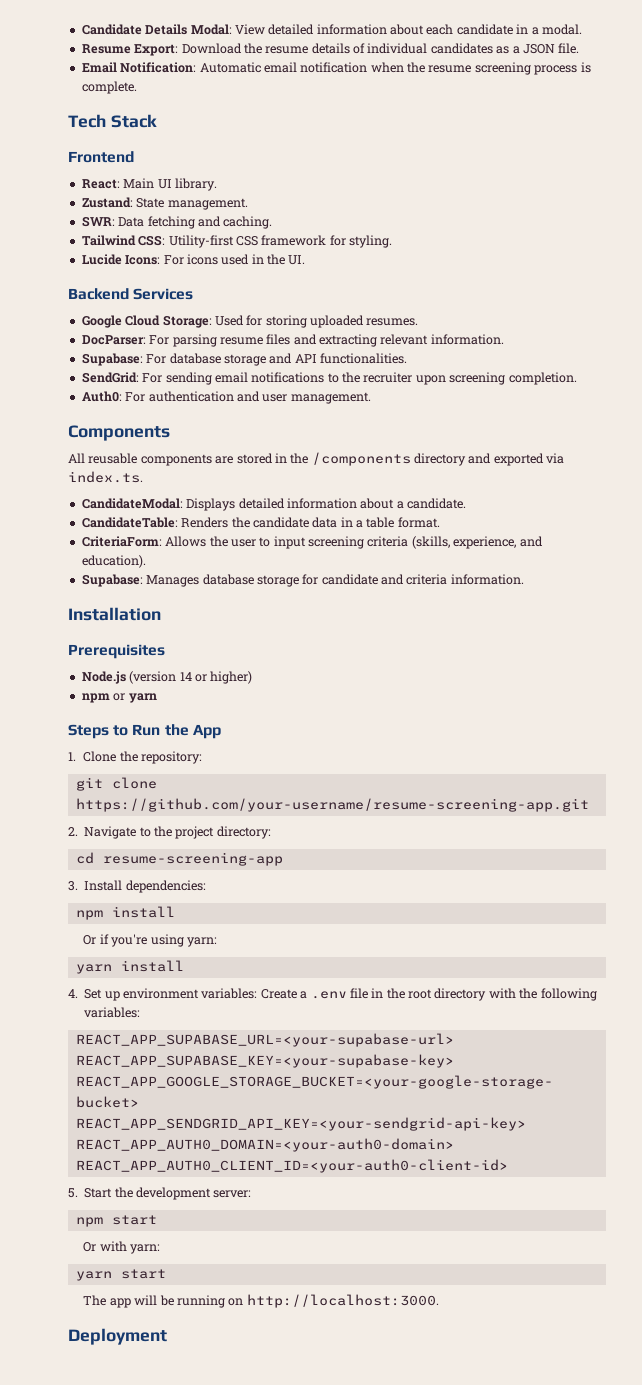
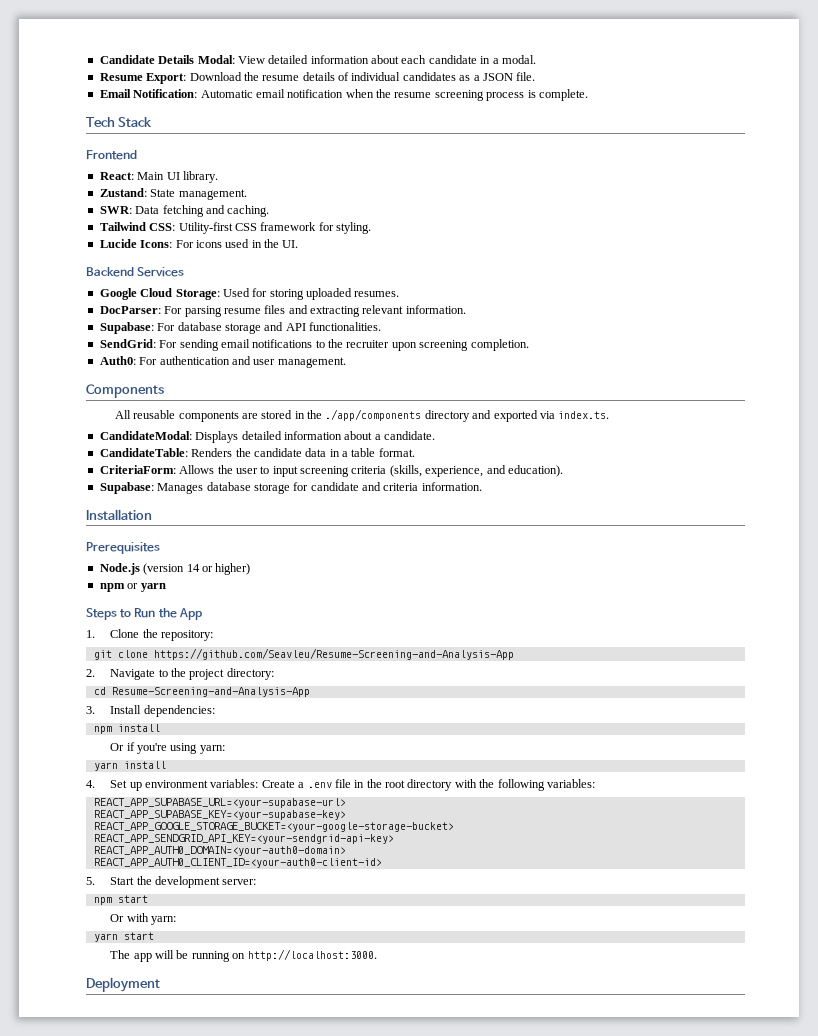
[311,452,411,466] /components -> [325,409,422,421] ./app/components
[75,798,589,812] https://github.com/your-username/resume-screening-app.git -> [153,648,514,660] https://github.com/Seavleu/Resume-Screening-and-Analysis-App
[102,852,283,866] resume-screening-app -> [111,687,310,697] Resume-Screening-and-Analysis-App

